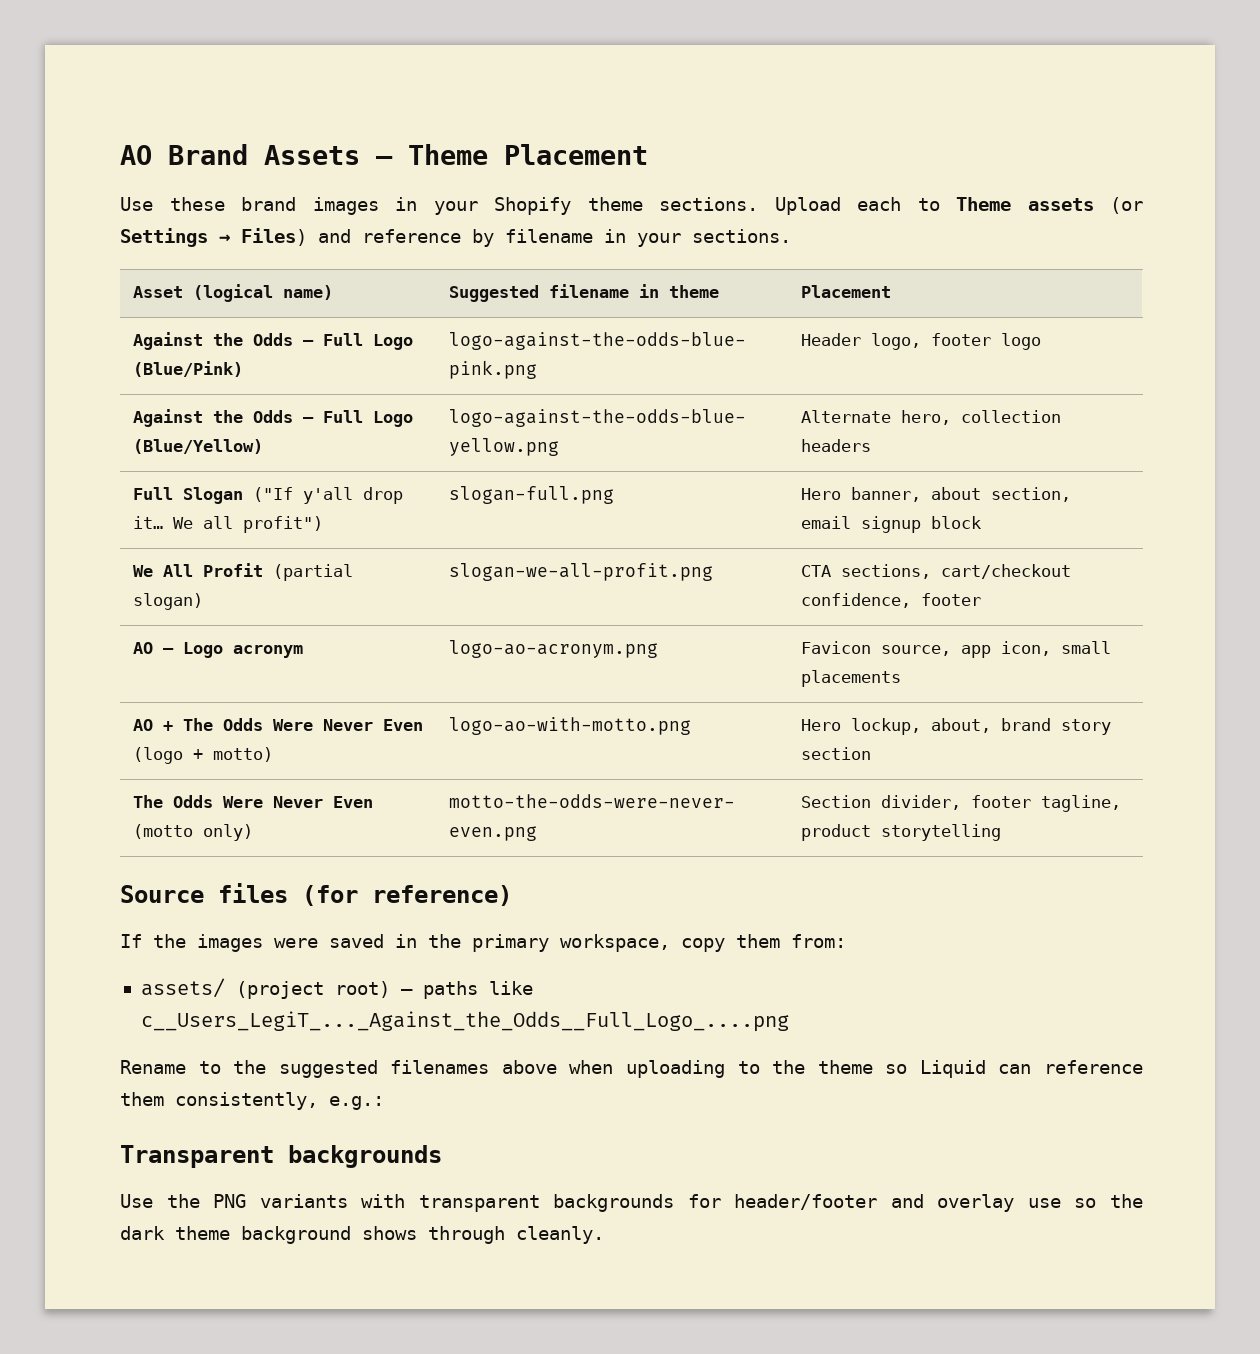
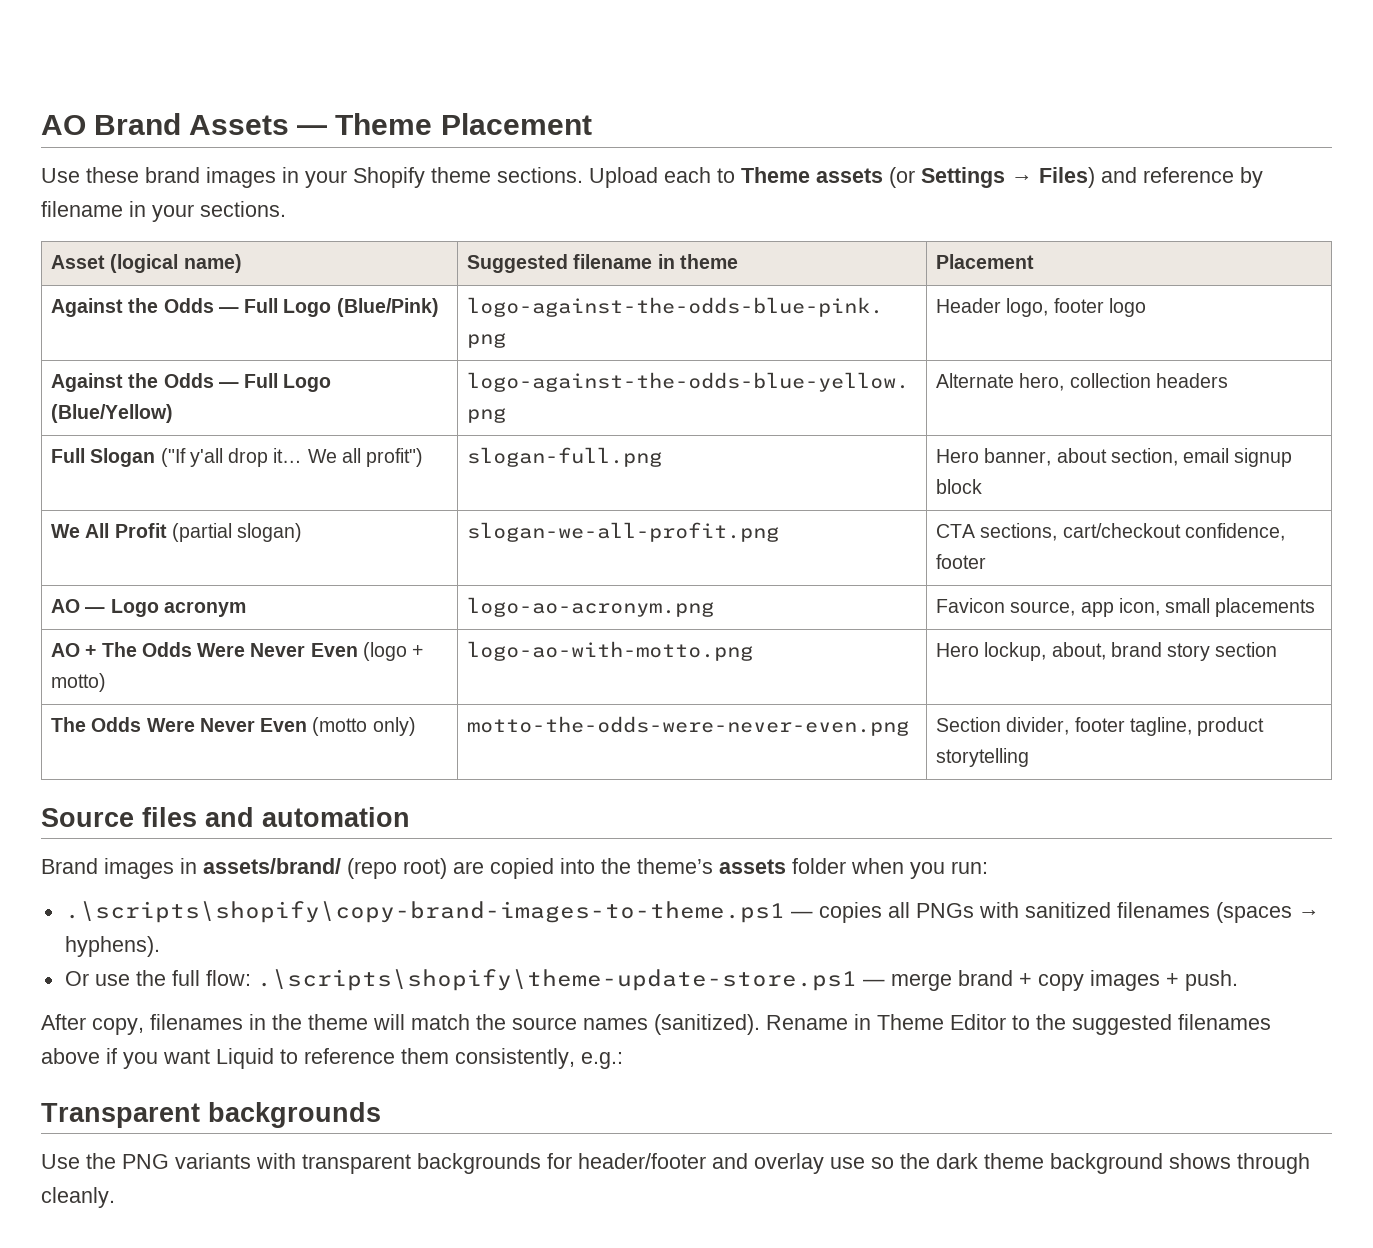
[302,885,512,906] [120,934,846,952] [140,978,533,999] [140,1011,789,1032] [120,1060,186,1074] (for reference) // If the images were saved in the primary workspace, copy them from: // assets/ (project root) — paths like c__Users_LegiT_..._Against_the_Odds__Full_Logo_....png // Rename -> [205,807,410,827] [41,858,988,879] [64,901,1320,923] [64,936,160,957] [64,969,1238,991] [41,1014,1006,1035] and automation // Brand images in assets/brand/ (repo root) are copied into the theme’s assets folder when you run: // .\scripts\shopify\copy-brand-images-to-theme.ps1 — copies all PNGs with sanitized filenames (spaces → hyphens). // Or use the full flow: .\scripts\shopify\theme-update-store.ps1 — merge brand + copy images + push. // After copy, filenames in the theme will match the source names (sanitized). Rename in Theme Editor
[569,1060,1032,1078] when uploading to the theme so Liquid can -> [106,1048,298,1069] if you want Liquid to

